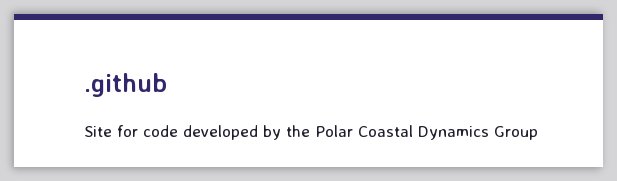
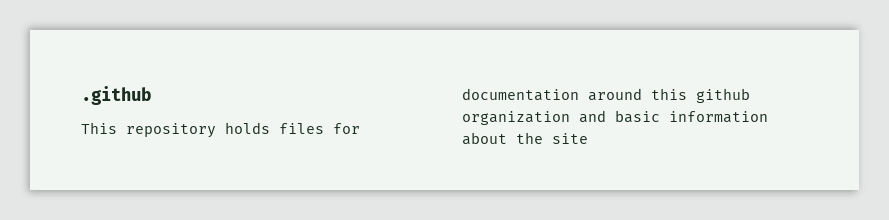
[84,125,538,140] Site for code developed by the Polar Coastal Dynamics Group -> [81,122,360,138] [462,88,750,103] [462,110,768,125] [462,132,588,145] This repository holds files for documentation around this github organization and basic information about the site

